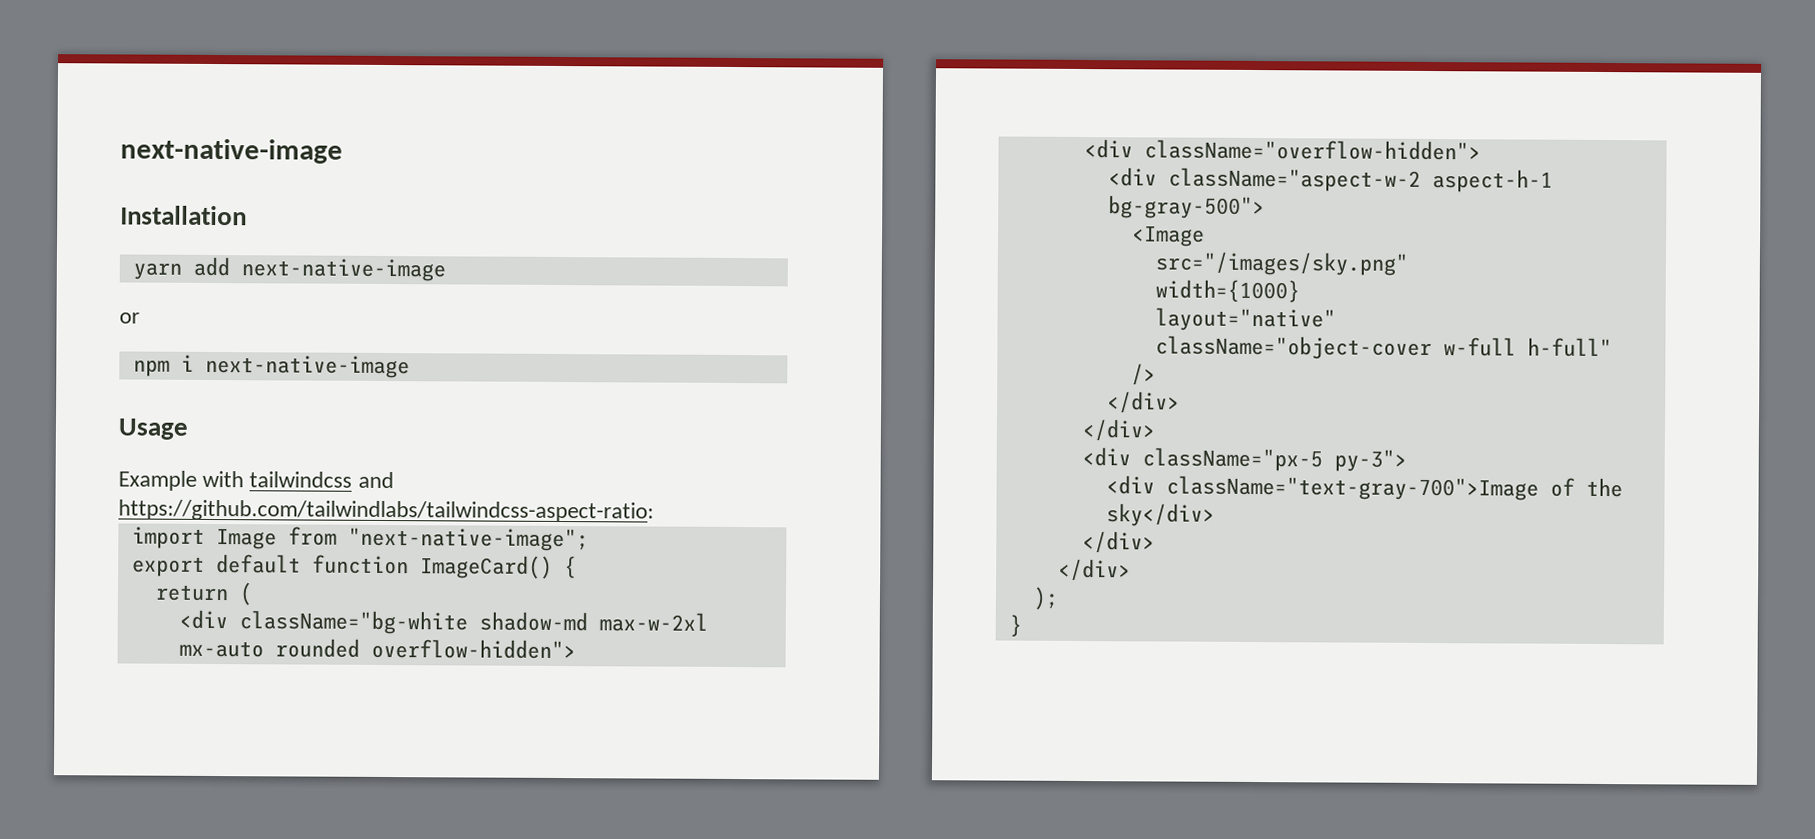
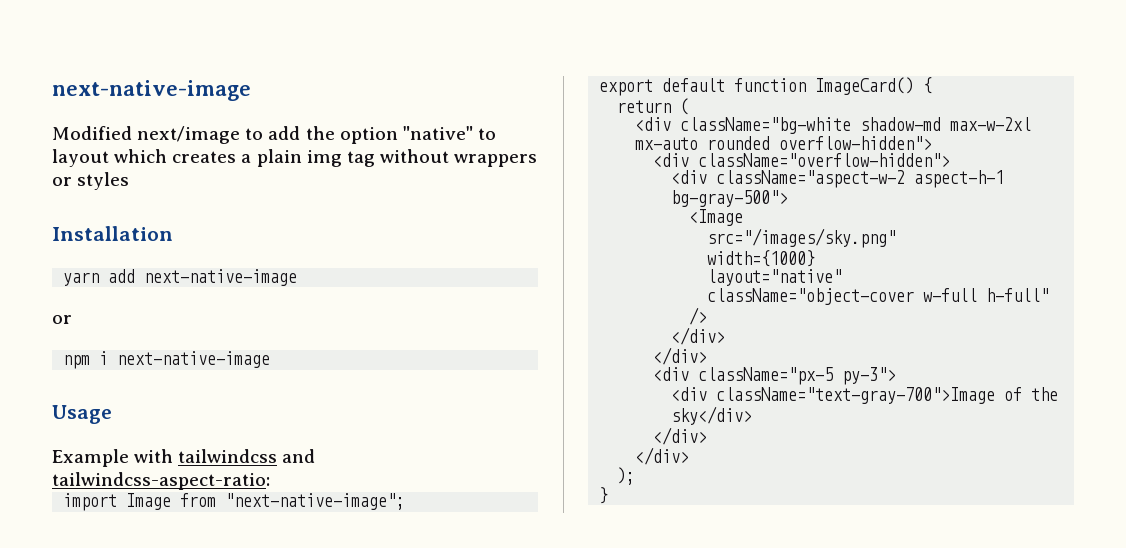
[120,138,343,164] next-native-image -> [52,80,251,101] [52,126,496,144] [52,149,538,167] [52,172,130,190] next-native-image // Modified next/image to add the option "native" to layout which creates a plain img tag without wrappers or styles
[118,499,654,523] https://github.com/tailwindlabs/tailwindcss-aspect-ratio: -> [52,472,270,490] tailwindcss-aspect-ratio:

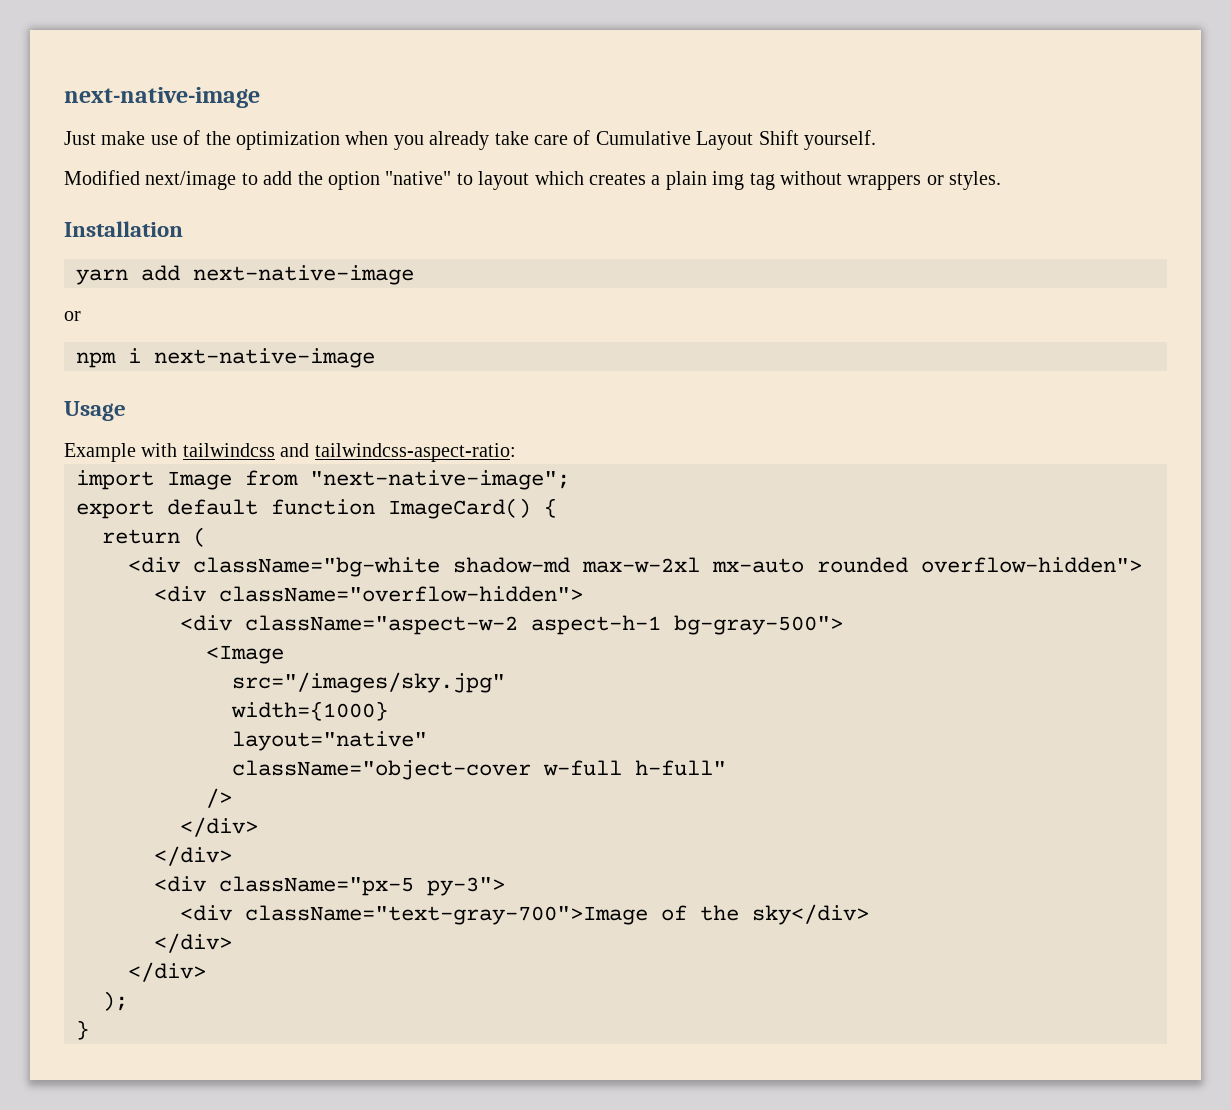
[52,80,251,101] next-native-image -> [64,87,260,108] [64,130,876,150] next-native-image // Just make use of the optimization when you already take care of Cumulative Layout Shift yourself.
[77,172,130,190] styles -> [949,171,1002,190] styles.
[707,228,897,248] src="/images/sky.png" -> [232,672,505,693] src="/images/sky.jpg"

